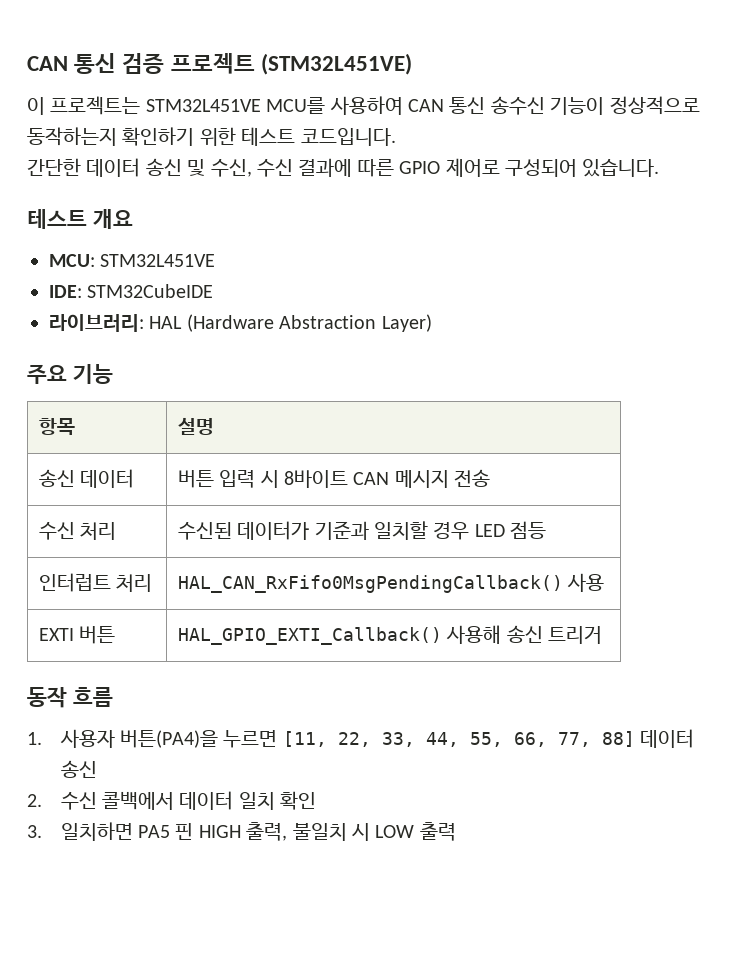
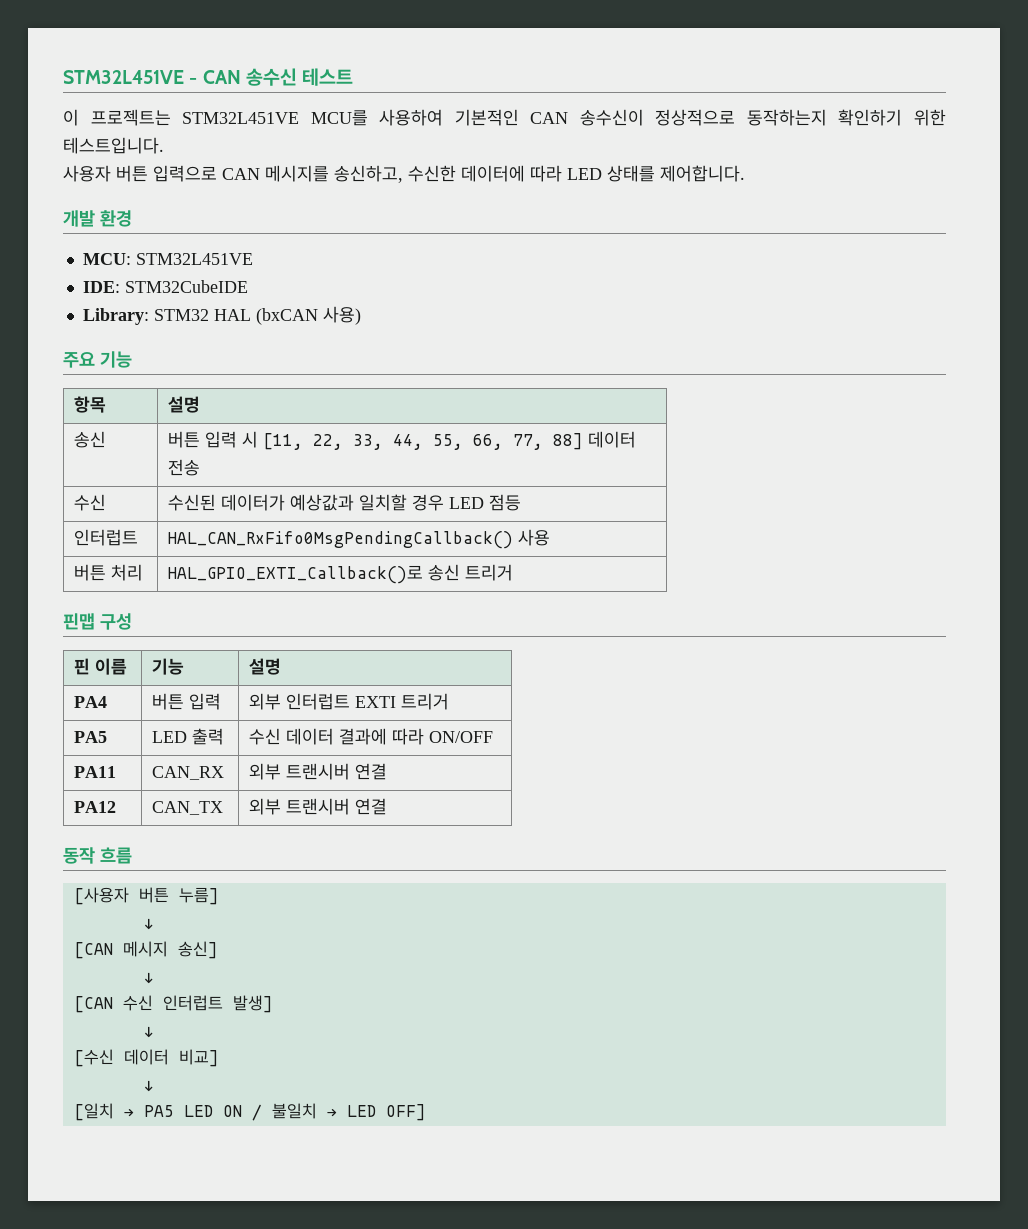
[27,53,412,75] CAN 통신 검증 프로젝트 (STM32L451VE) -> [63,68,354,86] STM32L451VE - CAN 송수신 테스트
[408,96,700,115] [27,127,396,146] [27,158,660,177] [27,209,133,229] CAN 통신 송수신 기능이 정상적으로 동작하는지 확인하기 위한 테스트 코드입니다. // 간단한 데이터 송신 및 수신, 수신 결과에 따른 GPIO 제어로 구성되어 있습니다. // 테스트 개요 -> [454,109,946,126] [63,137,164,154] [63,165,745,183] [63,210,132,227] 기본적인 CAN 송수신이 정상적으로 동작하는지 확인하기 위한 테스트입니다. // 사용자 버튼 입력으로 CAN 메시지를 송신하고, 수신한 데이터에 따라 LED 상태를 제어합니다. // 개발 환경
[49,314,432,332] 라이브러리: HAL (Hardware Abstraction Layer) -> [82,306,361,325] Library: STM32 HAL (bxCAN 사용)
[80,469,135,488] 데이터 -> (107, 439) none
[284,469,491,488] [38,522,117,540] [177,521,547,540] [38,573,153,592] [177,573,605,593] [38,626,116,644] [177,625,603,645] [27,687,113,708] [27,729,278,748] 8바이트 CAN 메시지 전송 // 수신 처리 | 수신된 데이터가 기준과 일치할 경우 LED 점등 // 인터럽트 처리 | HAL_CAN_RxFifo0MsgPendingCallback() 사용 // EXTI 버튼 | HAL_GPIO_EXTI_Callback() 사용해 송신 트리거 // 동작 흐름 // 1. 사용자 버튼(PA4)을 누르면 -> (259, 439) none
[60,760,97,778] [27,791,317,810] [27,822,456,841] 송신 // 2. 수신 콜백에서 데이터 일치 확인 // 3. 일치하면 PA5 핀 HIGH 출력, 불일치 시 LOW 출력 -> [168,459,201,476] [74,494,107,511] [168,494,522,511] [74,529,139,546] [168,529,551,549] [74,564,144,581] [168,564,514,584] [63,613,132,630] [74,658,128,675] [152,658,185,675] [249,658,282,675] [74,696,108,708] [152,693,222,710] [249,693,450,710] [74,731,108,743] [152,728,225,745] [249,728,494,745] [74,766,117,778] [152,766,225,780] [249,763,388,780] [74,801,117,813] [152,801,224,815] [249,798,388,815] [63,847,132,864] [73,887,219,905] [143,918,154,930] [73,941,218,959] [143,972,154,984] [73,995,273,1013] [143,1026,154,1038] [73,1049,219,1067] [143,1080,154,1092] [73,1103,426,1121] 전송 // 수신 | 수신된 데이터가 예상값과 일치할 경우 LED 점등 // 인터럽트 | HAL_CAN_RxFifo0MsgPendingCallback() 사용 // 버튼 처리 | HAL_GPIO_EXTI_Callback()로 송신 트리거 // 핀맵 구성 // 핀 이름 | 기능 | 설명 // PA4 | 버튼 입력 | 외부 인터럽트 EXTI 트리거 // PA5 | LED 출력 | 수신 데이터 결과에 따라 ON/OFF // PA11 | CAN_RX | 외부 트랜시버 연결 // PA12 | CAN_TX | 외부 트랜시버 연결 // 동작 흐름 // [사용자 버튼 누름] // ↓ // [CAN 메시지 송신] // ↓ // [CAN 수신 인터럽트 발생] // ↓ // [수신 데이터 비교] // ↓ // [일치 → PA5 LED ON / 불일치 → LED OFF]

